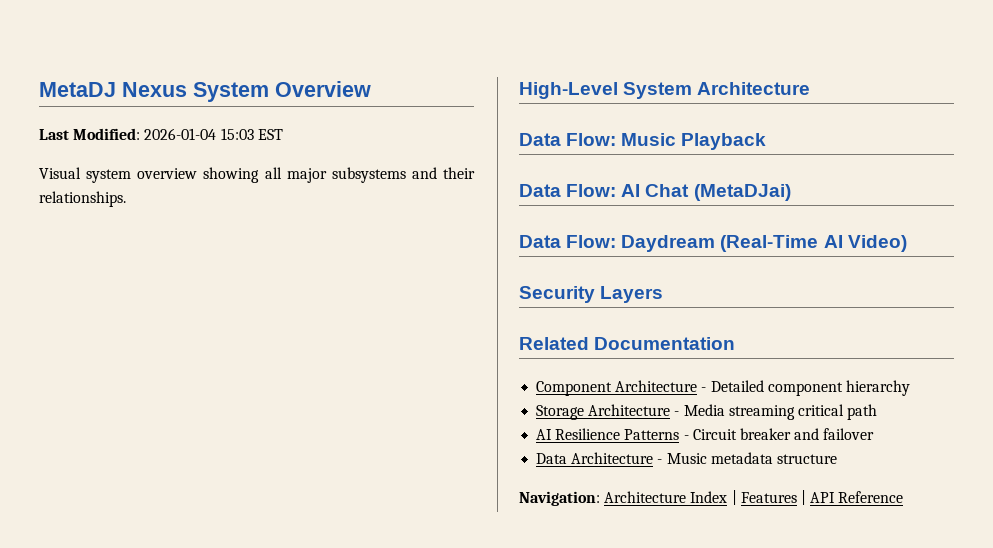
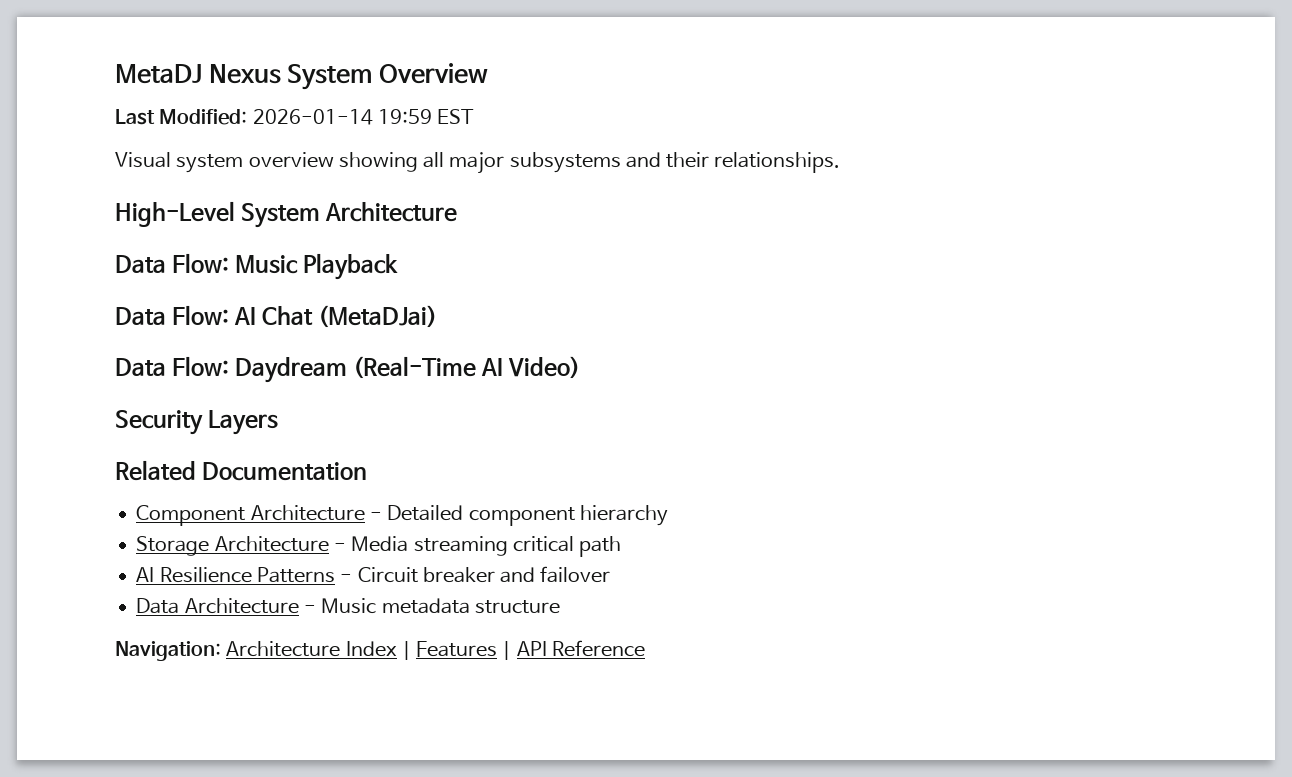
[144,128,254,140] 2026-01-04 15:03 -> [252,109,432,125] 2026-01-14 19:59

